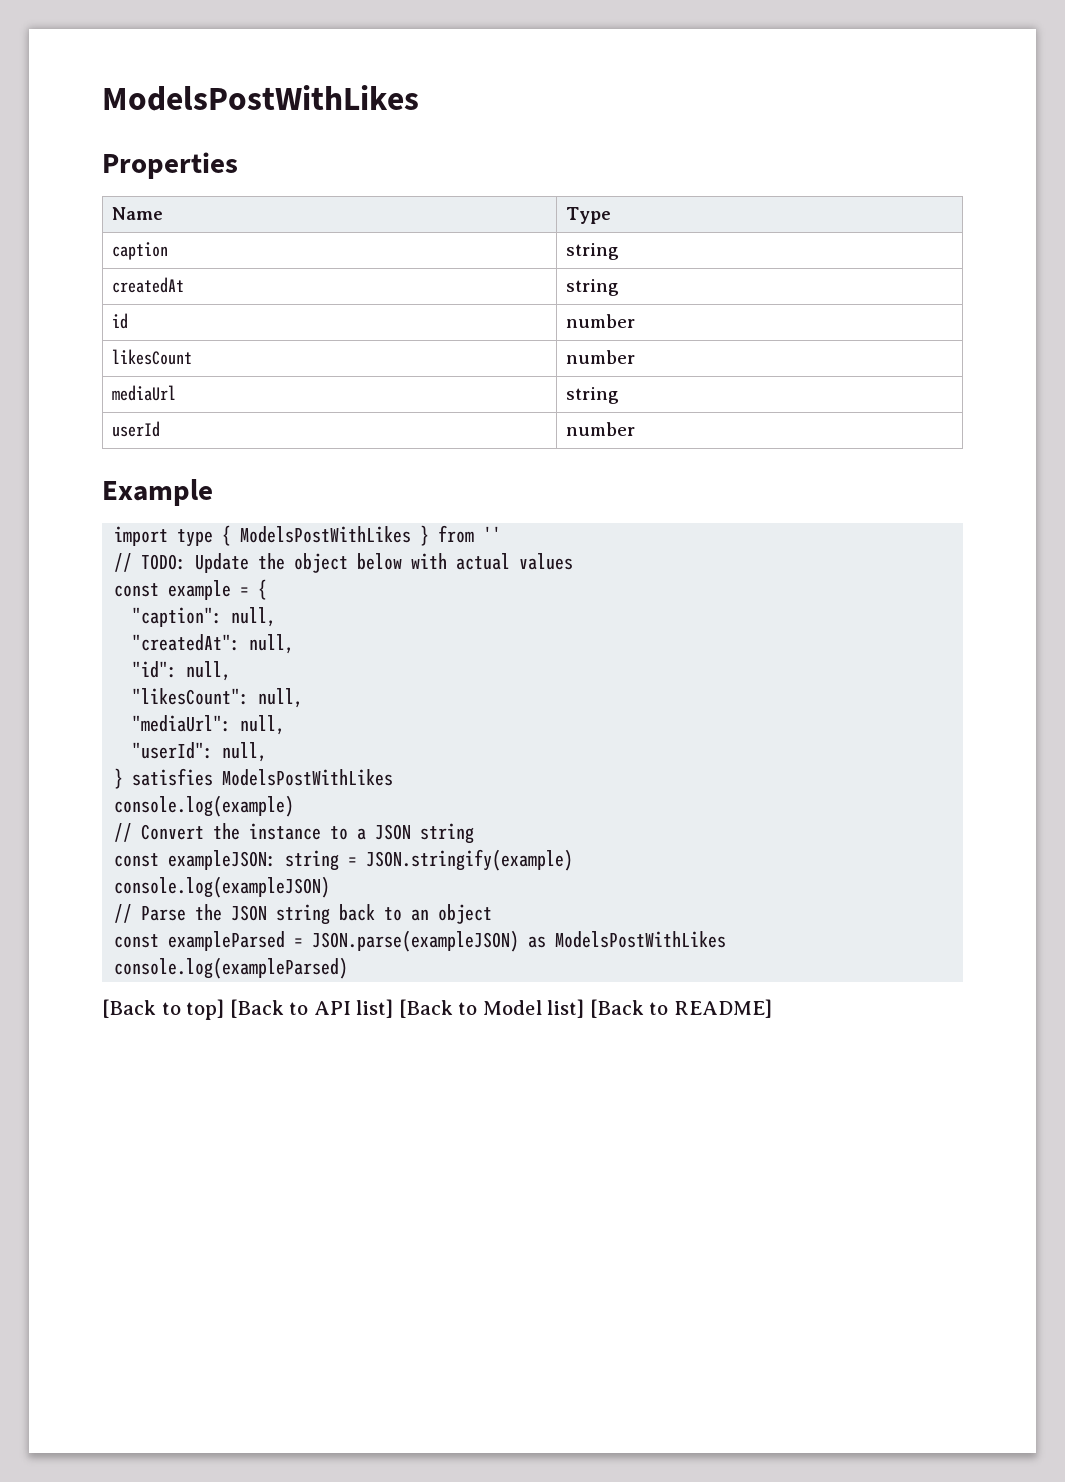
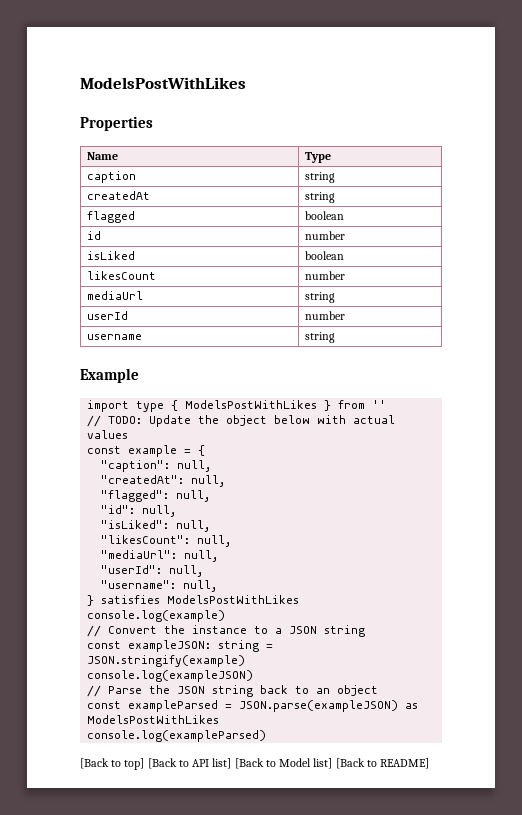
(620, 287) none -> [86,211,135,223] [304,211,344,220] // flagged | boolean
(636, 321) none -> [86,251,135,260] [304,251,344,260] // isLiked | boolean
(636, 429) none -> [86,334,142,340] [304,332,335,343] // username | string
(295, 644) none -> [101,490,211,502] // "flagged": null,
(232, 671) none -> [101,520,211,532] // "isLiked": null,
(268, 752) none -> [101,580,218,592] // "username": null,

